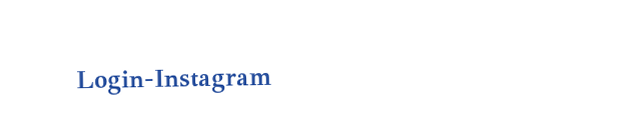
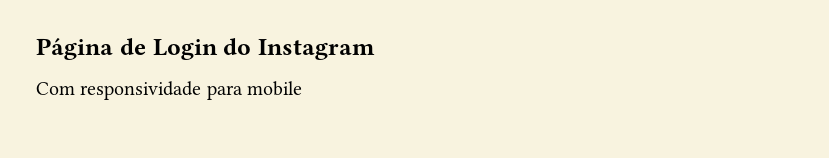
[76,67,272,96] Login-Instagram -> [36,38,375,60] [36,81,303,100] Página de Login do Instagram // Com responsividade para mobile

